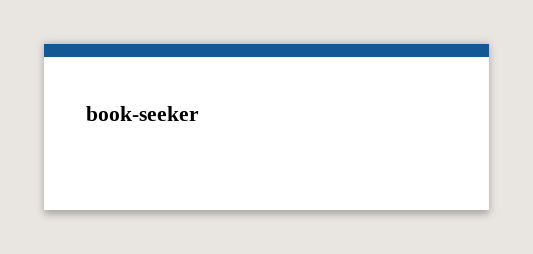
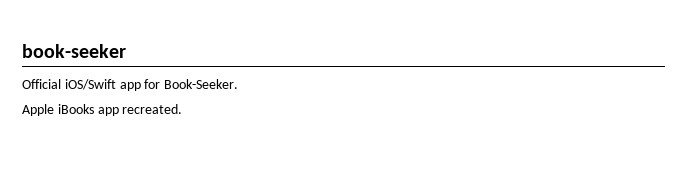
(199, 113) none -> [22,79,239,91] [22,104,183,116] // Official iOS/Swift app for Book-Seeker. // Apple iBooks app recreated.

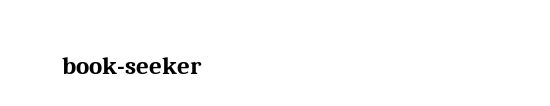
[22,79,239,91] [22,104,183,116] // Official iOS/Swift app for Book-Seeker. // Apple iBooks app recreated. -> (202, 65) none

